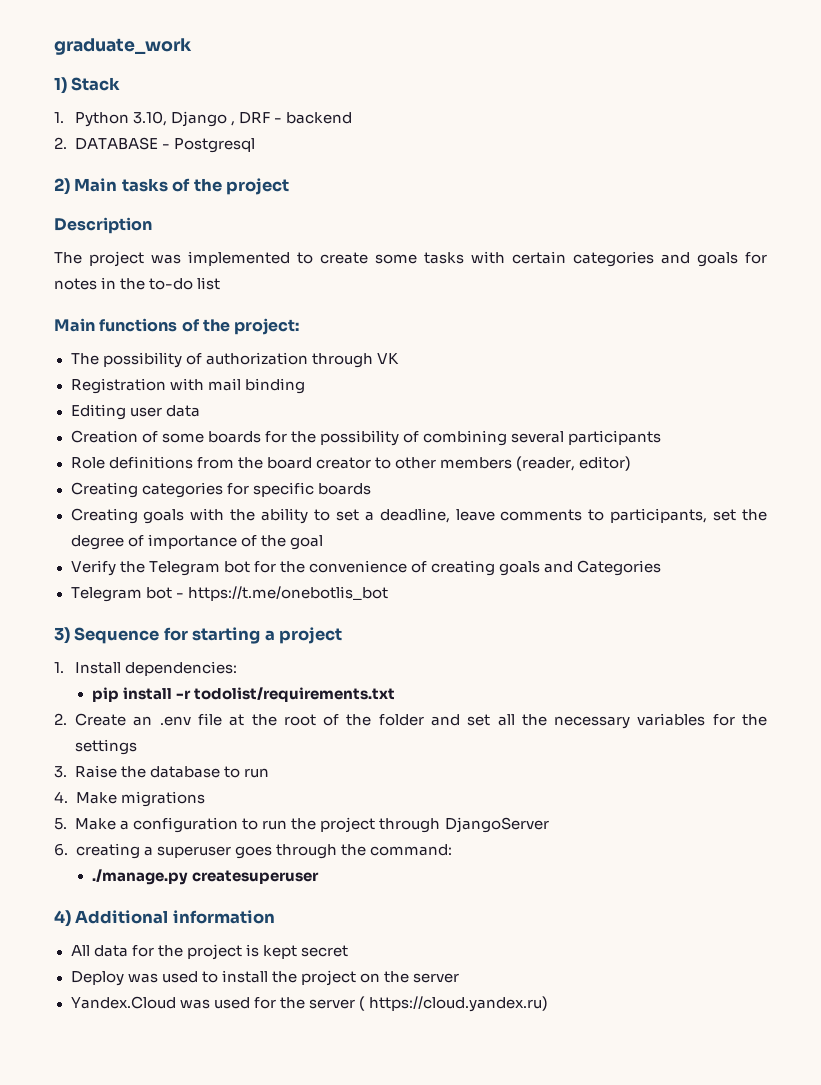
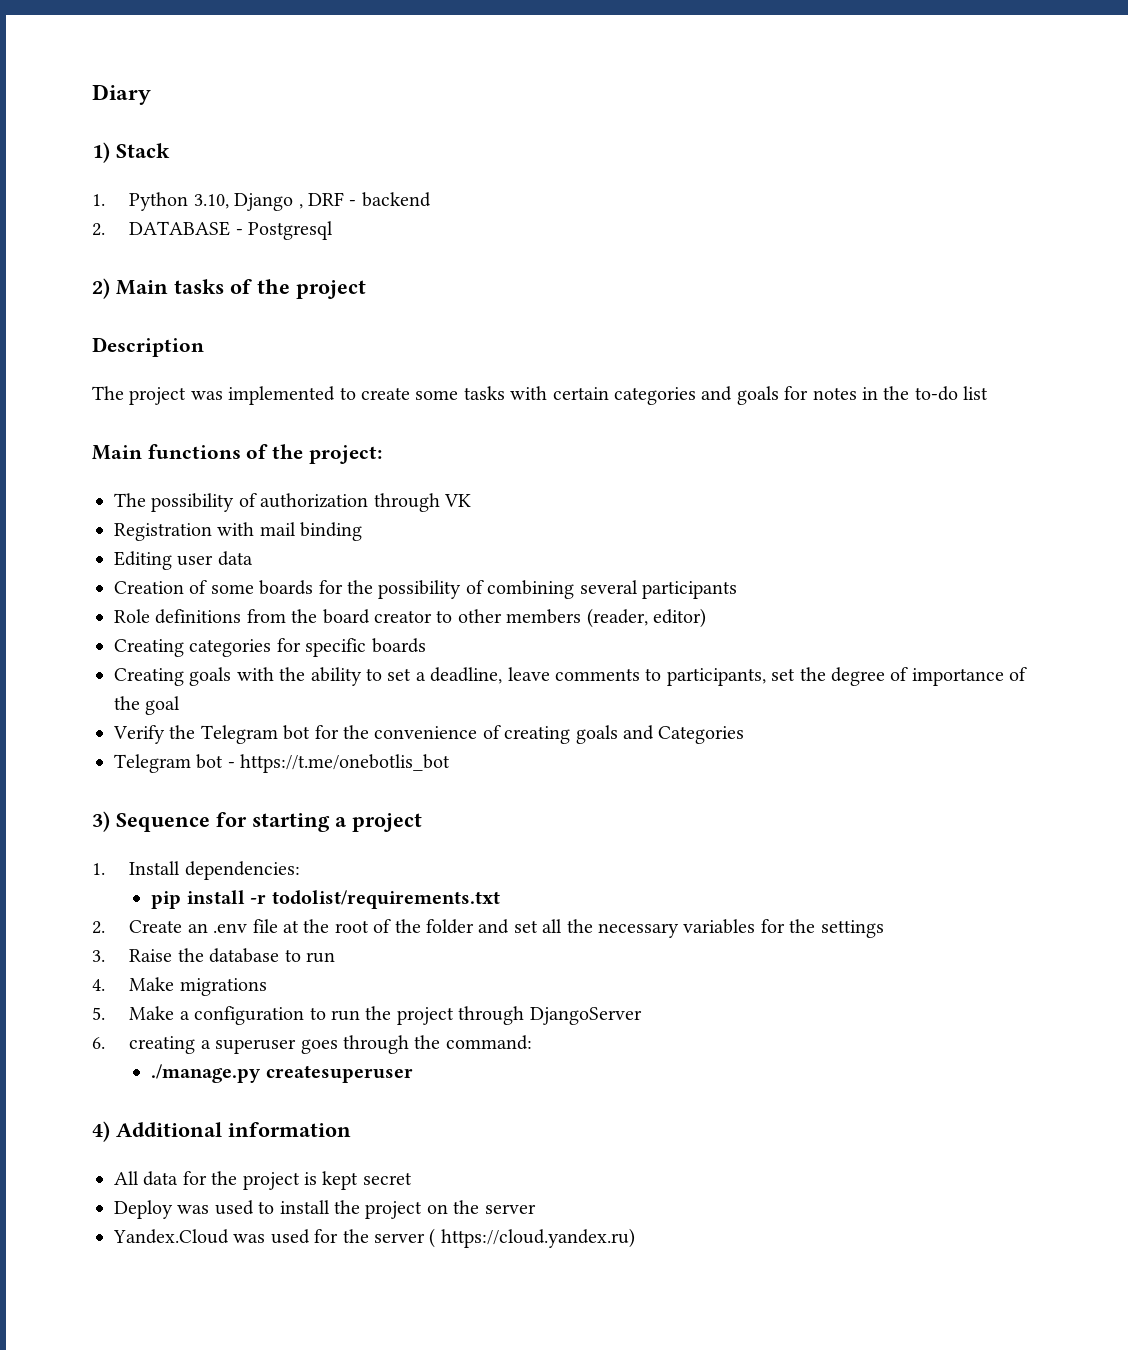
[54,38,192,55] graduate_work -> [92,84,151,105] Diary

